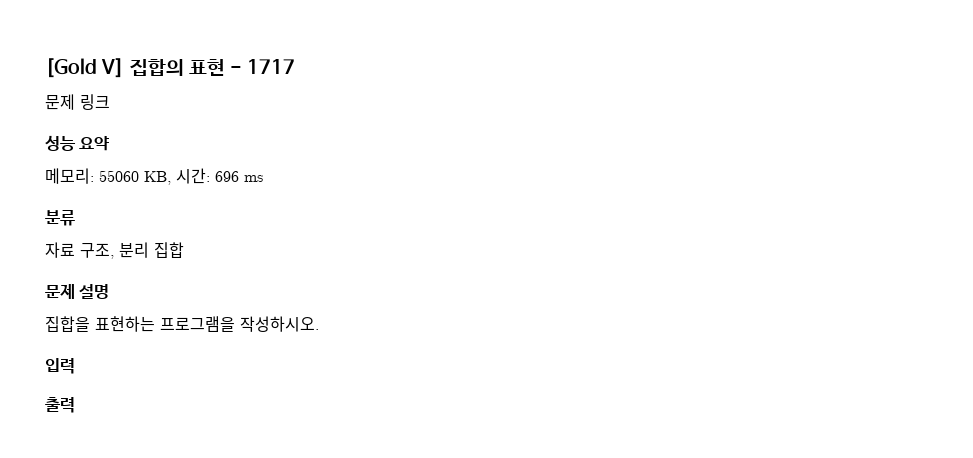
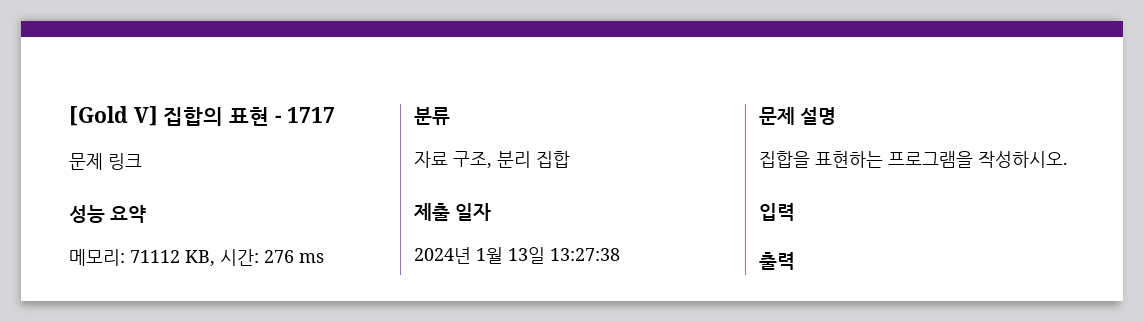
[99,170,139,182] 55060 -> [130,250,180,263] 71112
[215,171,239,182] 696 -> [264,250,294,263] 276
(184, 250) none -> [414,203,492,221] [414,247,620,264] // 제출 일자 // 2024년 1월 13일 13:27:38

